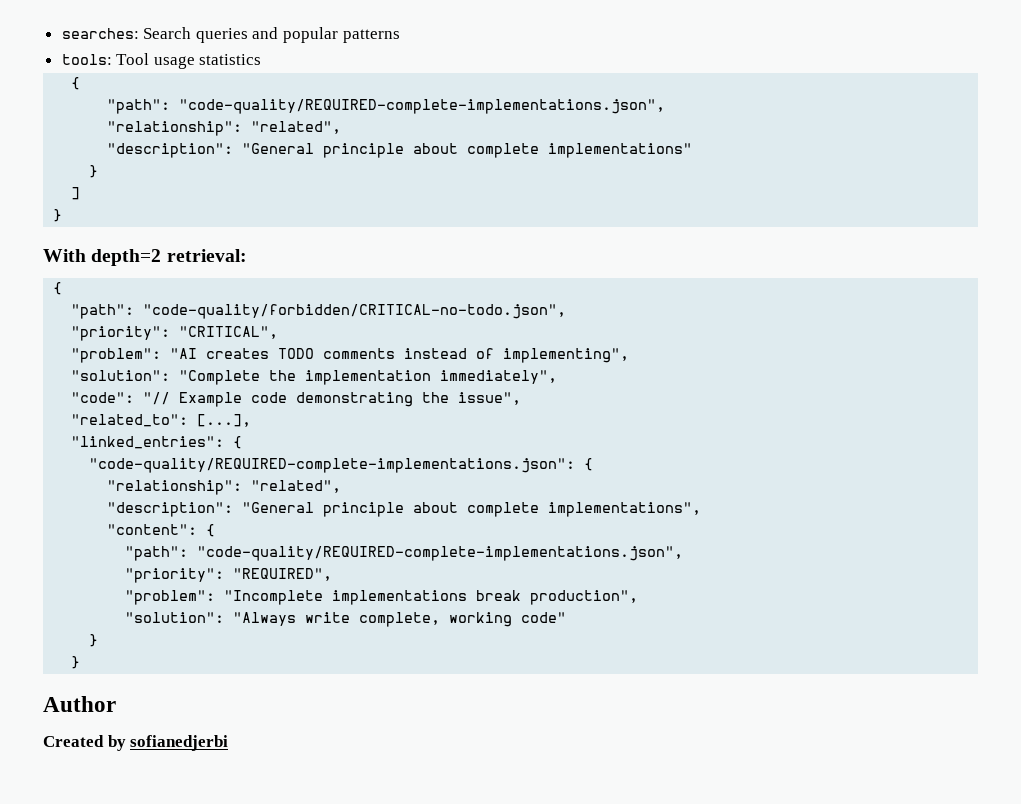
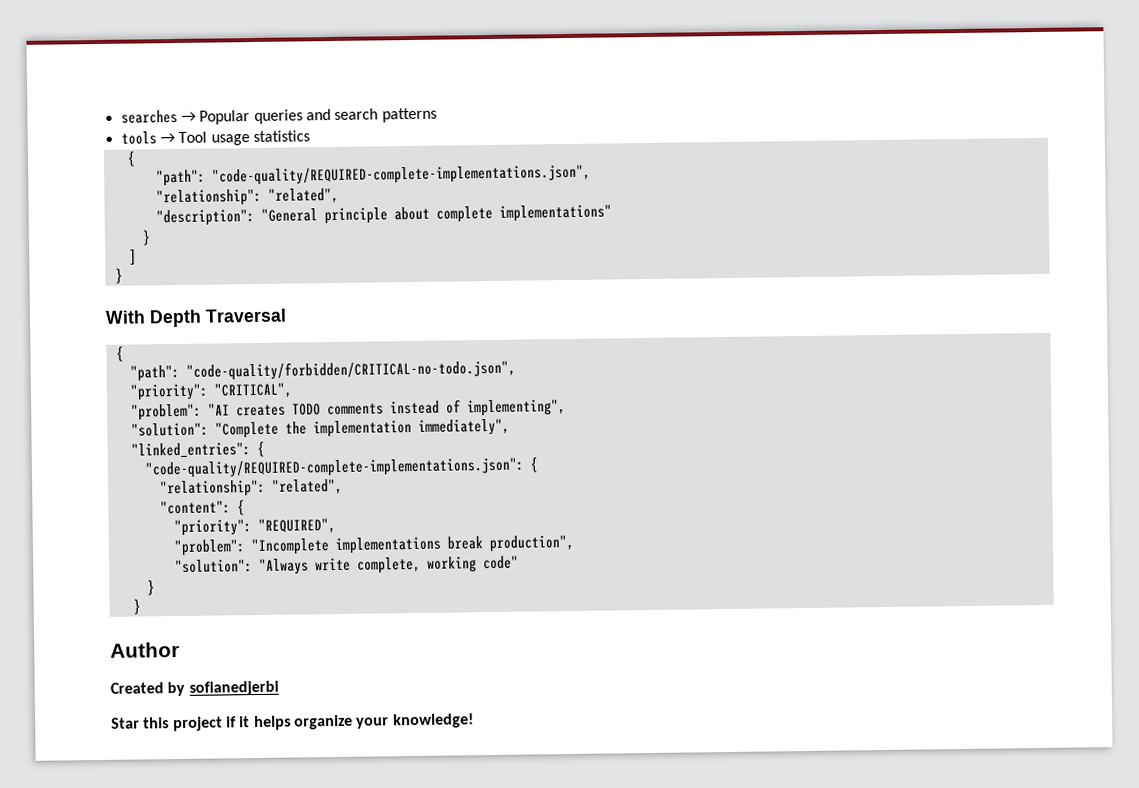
[61,27,192,39] searches: Search -> [120,109,251,125] searches → Popular
[283,27,339,43] popular -> [334,108,379,120] search
[61,54,112,65] tools: -> [120,131,175,145] tools →
[91,249,247,266] depth=2 retrieval: -> [149,308,287,328] Depth Traversal
[71,392,522,407] [71,414,252,427] // "code": "// Example code demonstrating the issue", // "related_to": [...], -> (510, 427) none
[107,502,702,517] // "description": "General principle about complete implementations", -> (343, 486) none
[125,546,684,561] // "path": "code-quality/REQUIRED-complete-implementations.json", -> (245, 507) none
(229, 743) none -> [111,713,474,732] // Star this project if it helps organize your knowledge!

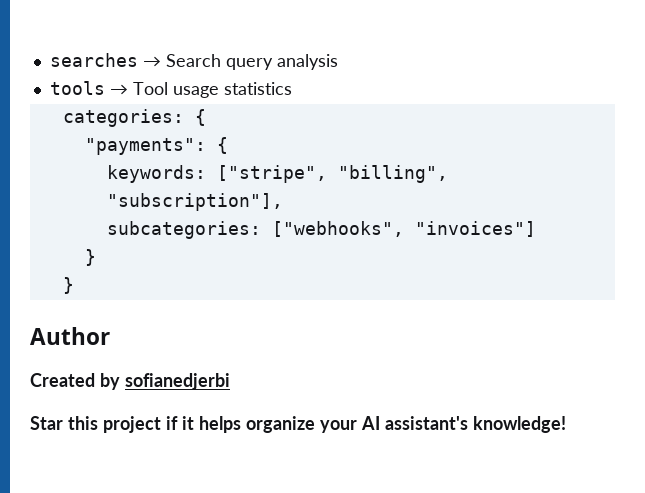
[199,107,437,125] Popular queries and search patterns -> [165,54,338,70] Search query analysis
[126,150,136,167] [155,164,591,187] [155,187,339,207] [155,204,612,227] [141,229,151,246] [128,248,137,266] [114,267,123,284] [105,308,287,328] [115,345,124,362] [129,359,516,382] [129,382,293,401] [130,399,566,421] [130,418,510,439] [130,440,265,459] [144,456,538,479] [159,478,343,498] [159,499,245,516] [173,517,336,537] [173,534,575,557] [174,555,519,575] { // "path": "code-quality/REQUIRED-complete-implementations.json", // "relationship": "related", // "description": "General principle about complete implementations" // } // ] // } // With Depth Traversal // { // "path": "code-quality/forbidden/CRITICAL-no-todo.json", // "priority": "CRITICAL", // "problem": "AI creates TODO comments instead of implementing", // "solution": "Complete the implementation immediately", // "linked_entries": { // "code-quality/REQUIRED-complete-implementations.json": { // "relationship": "related", // "content": { // "priority": "REQUIRED", // "problem": "Incomplete implementations break production", // "solution": "Always write complete, working code" -> [62,109,206,127] [84,137,228,155] [106,165,448,183] [106,193,283,211] [106,221,536,239] categories: { // "payments": { // keywords: ["stripe", "billing", "subscription"], // subcategories: ["webhooks", "invoices"]
(390, 723) none -> [361,416,468,430] AI assistant's

